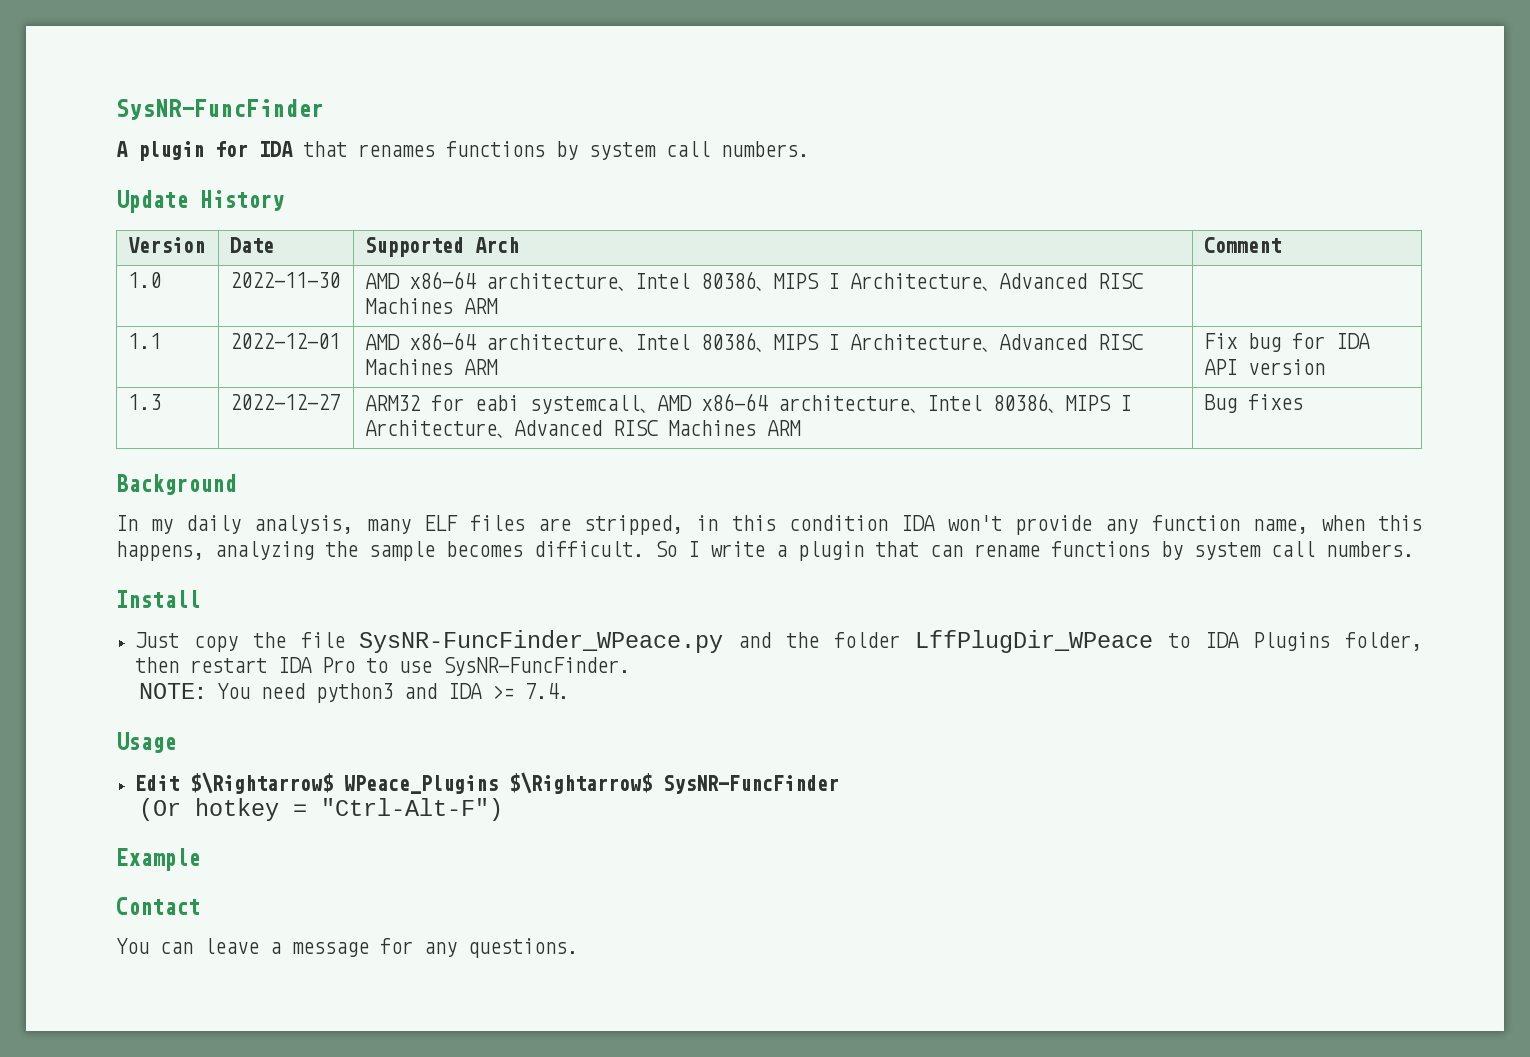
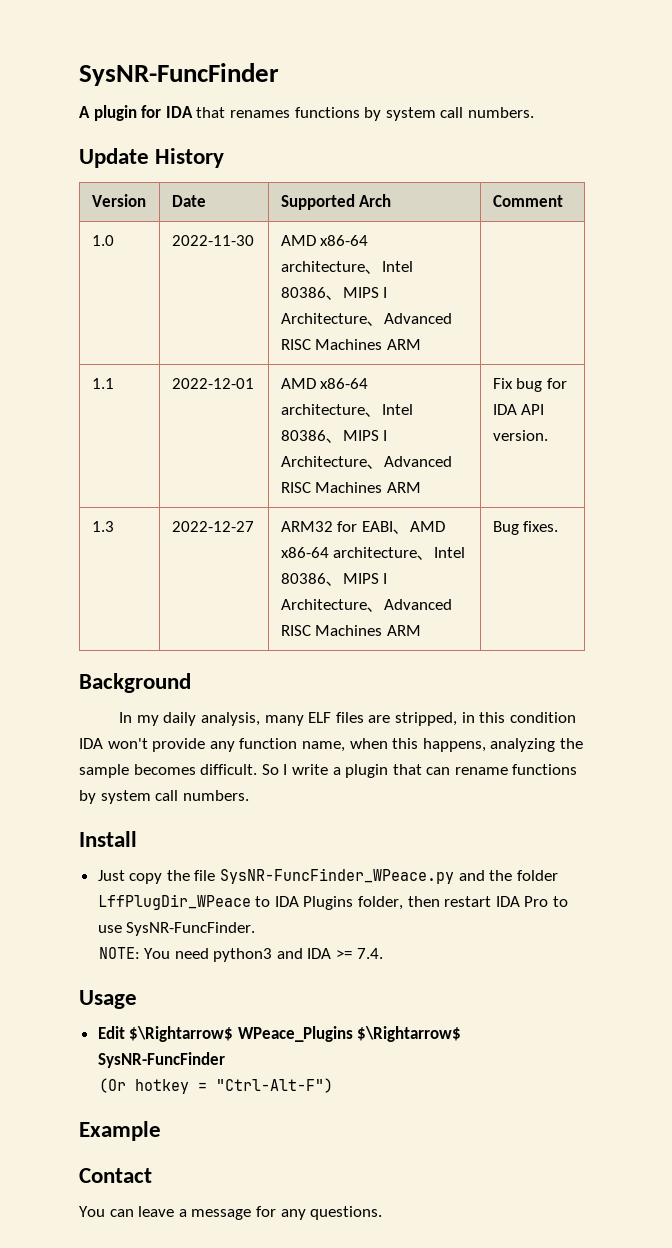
[1248,359,1326,375] version -> [492,430,548,441] version.
[475,395,641,414] eabi systemcall -> [361,521,393,532] EABI
[1248,394,1304,410] fixes -> [523,521,559,532] fixes.

